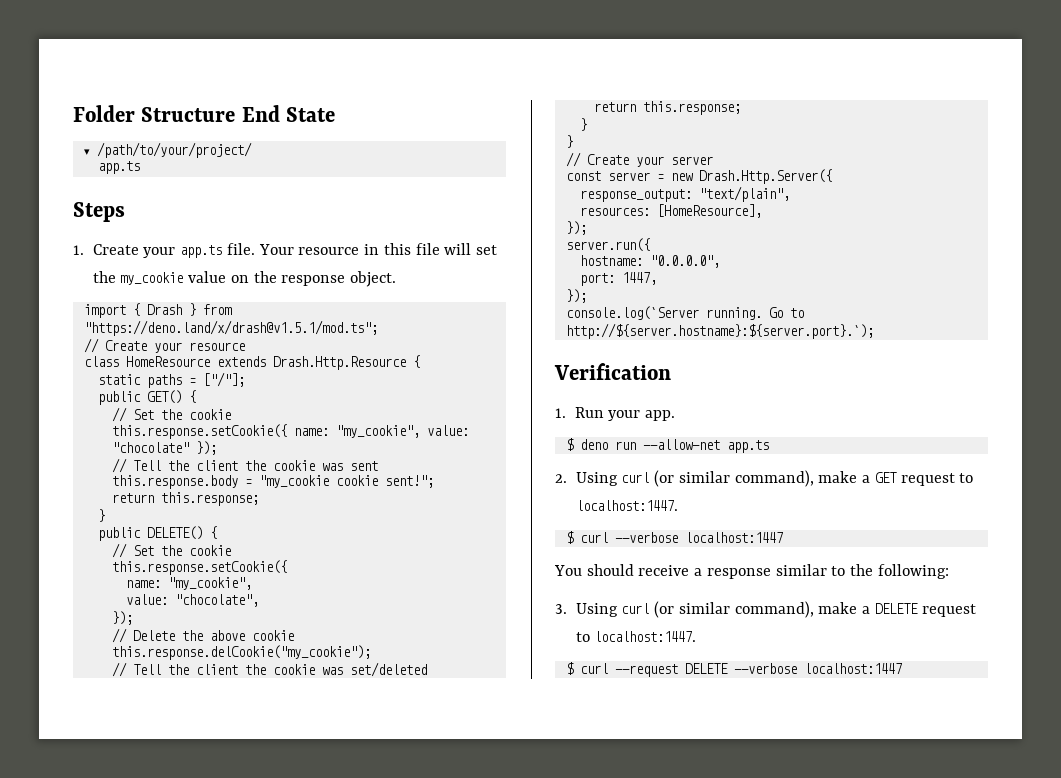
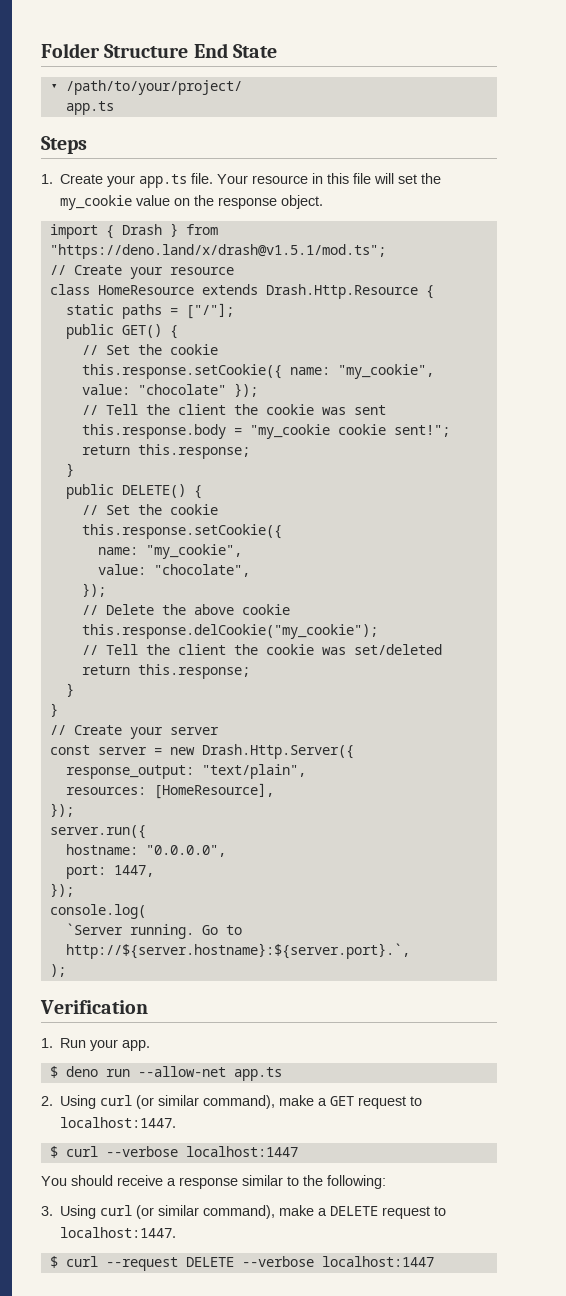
[565,306,699,320] console.log(`Server -> [49,904,146,919] [65,923,123,935] console.log( // `Server
[565,323,874,339] http://${server.hostname}:${server.port}.`); -> [65,943,410,959] [49,964,66,977] http://${server.hostname}:${server.port}.`, // );

